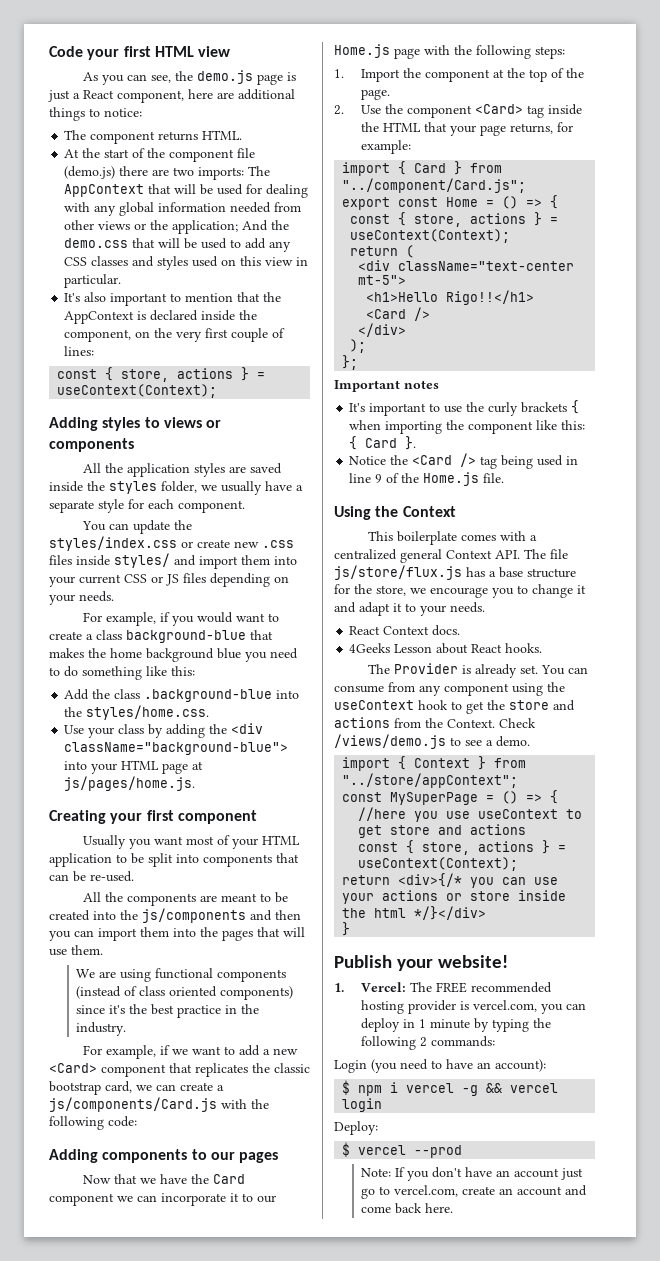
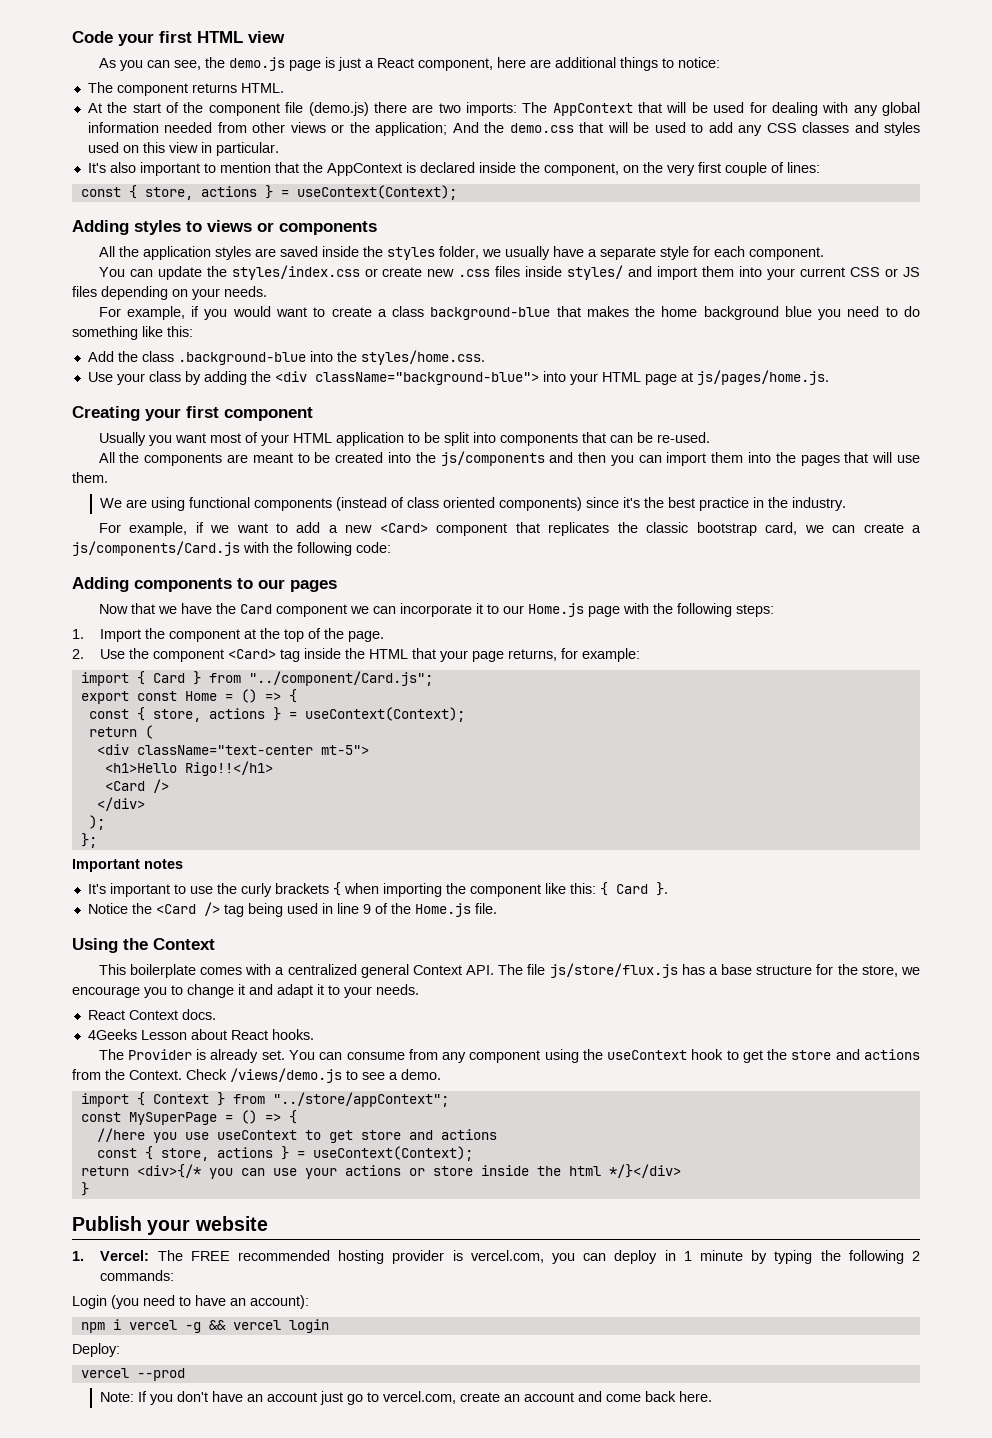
[438,955,509,968] website! -> [194,1216,268,1231] website
[342,1080,351,1095] $ -> (309, 1302) none
[342,1142,351,1157] $ -> (120, 1350) none

